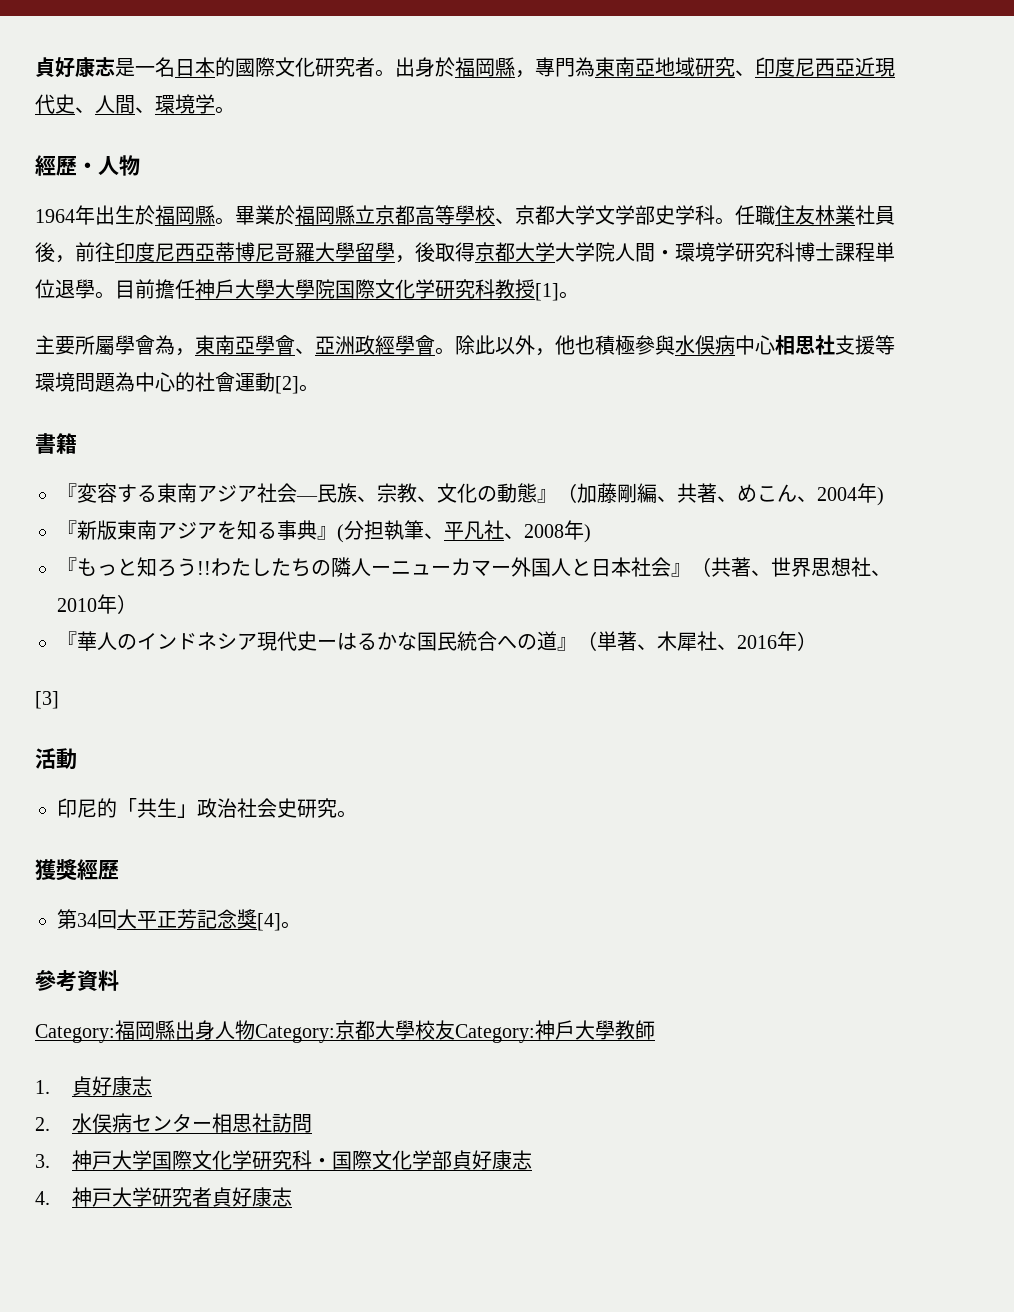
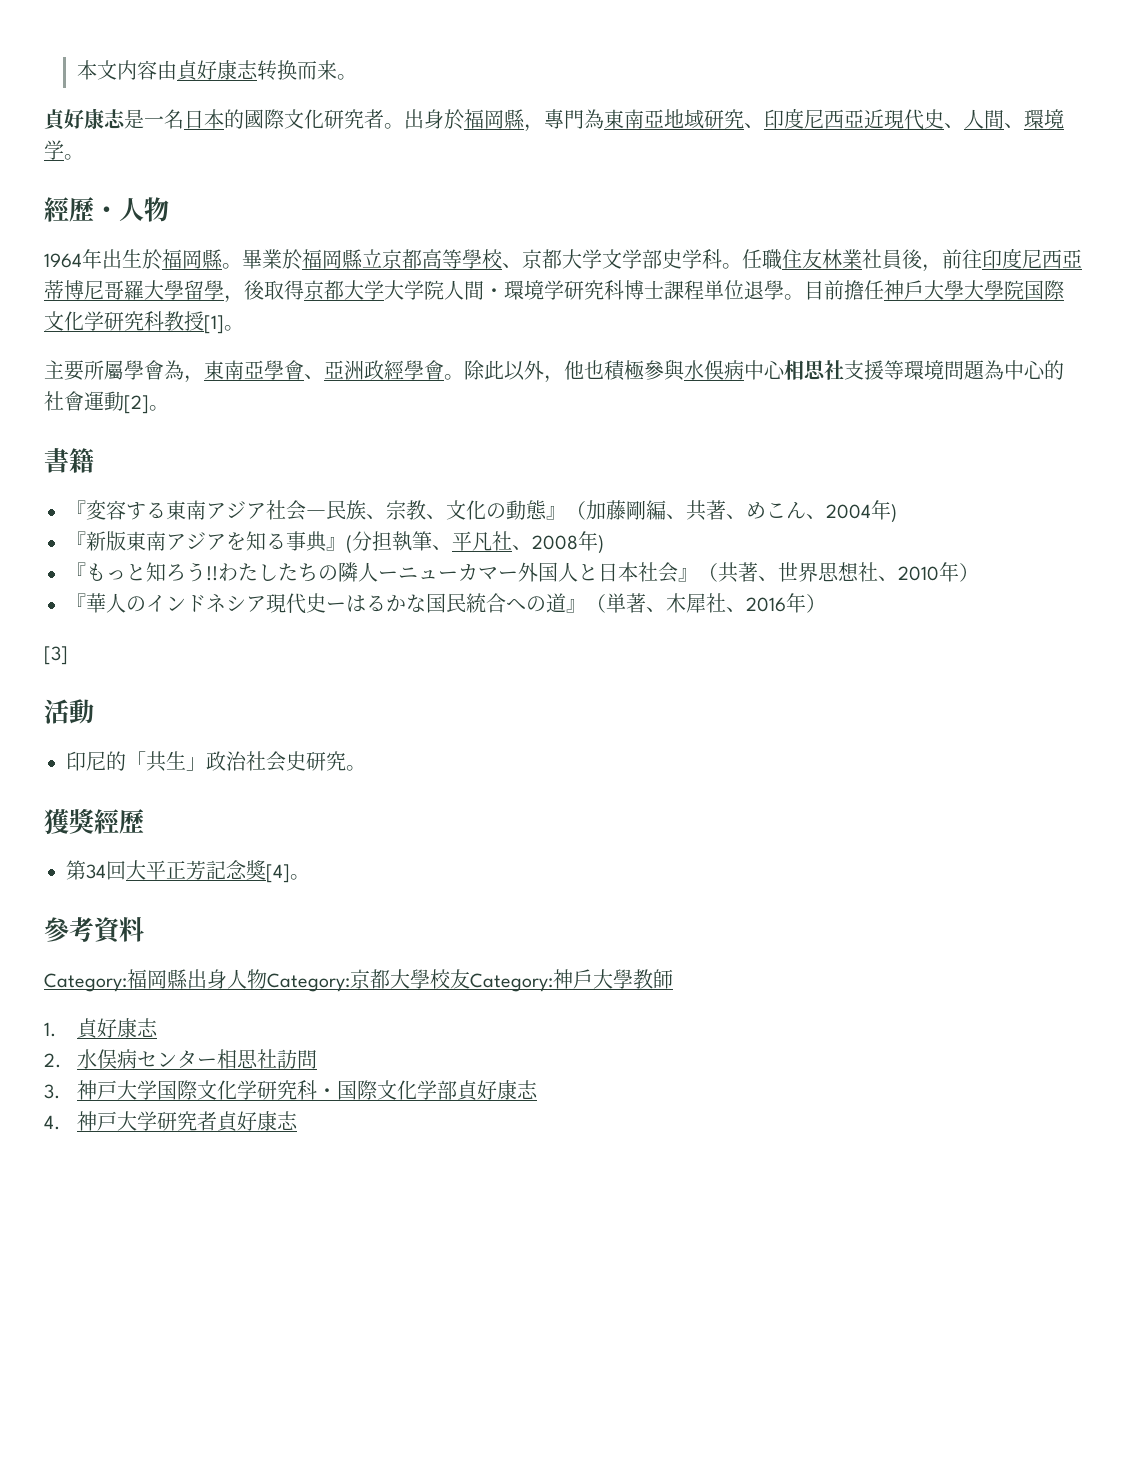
(35, 67) none -> [76,60,357,81] 本文内容由貞好康志转换而来。 //

